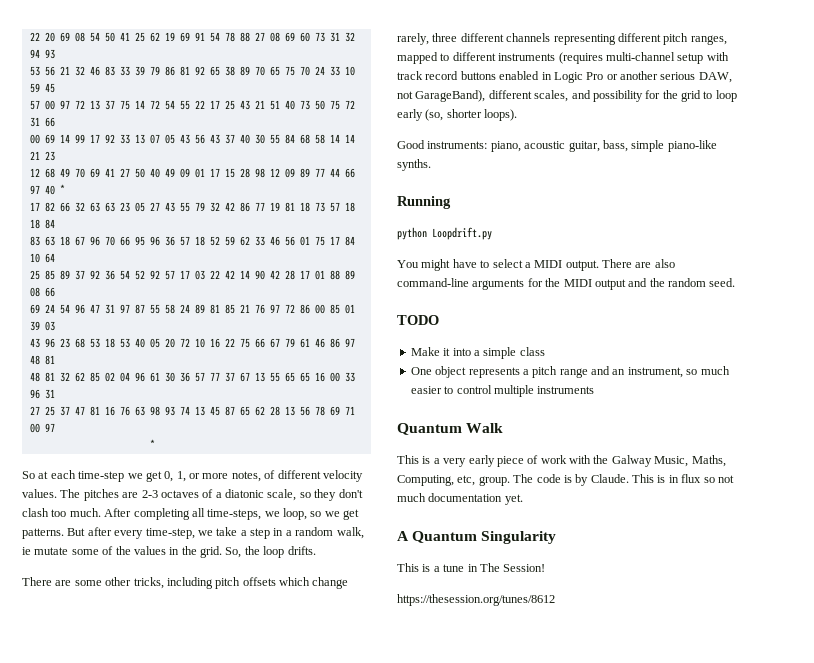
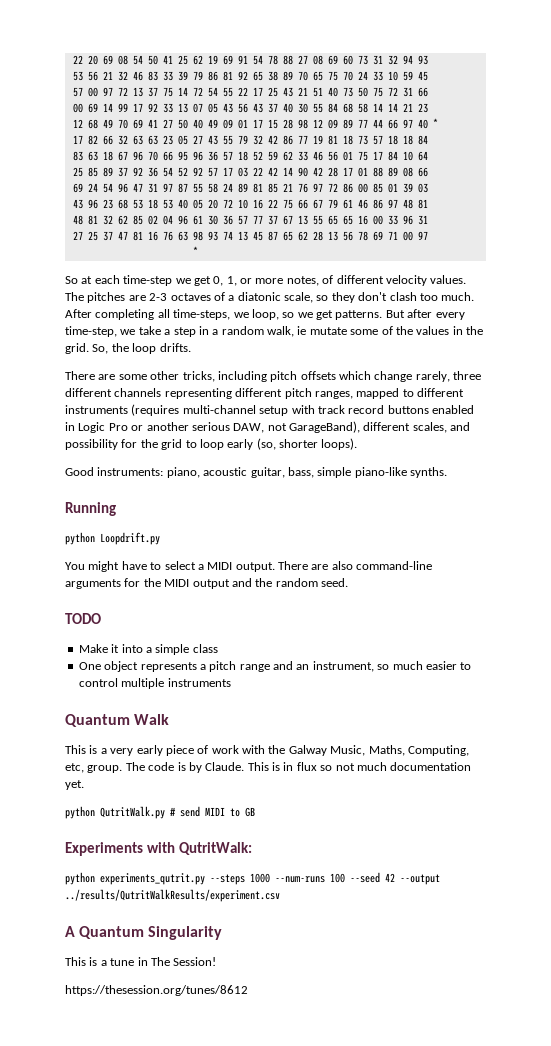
(523, 499) none -> [65,806,255,819] [65,842,252,856] [65,872,440,885] [65,889,280,902] // python QutritWalk.py # send MIDI to GB // Experiments with QutritWalk: // python experiments_qutrit.py --steps 1000 --num-runs 100 --seed 42 --output ../results/QutritWalkResults/experiment.csv

